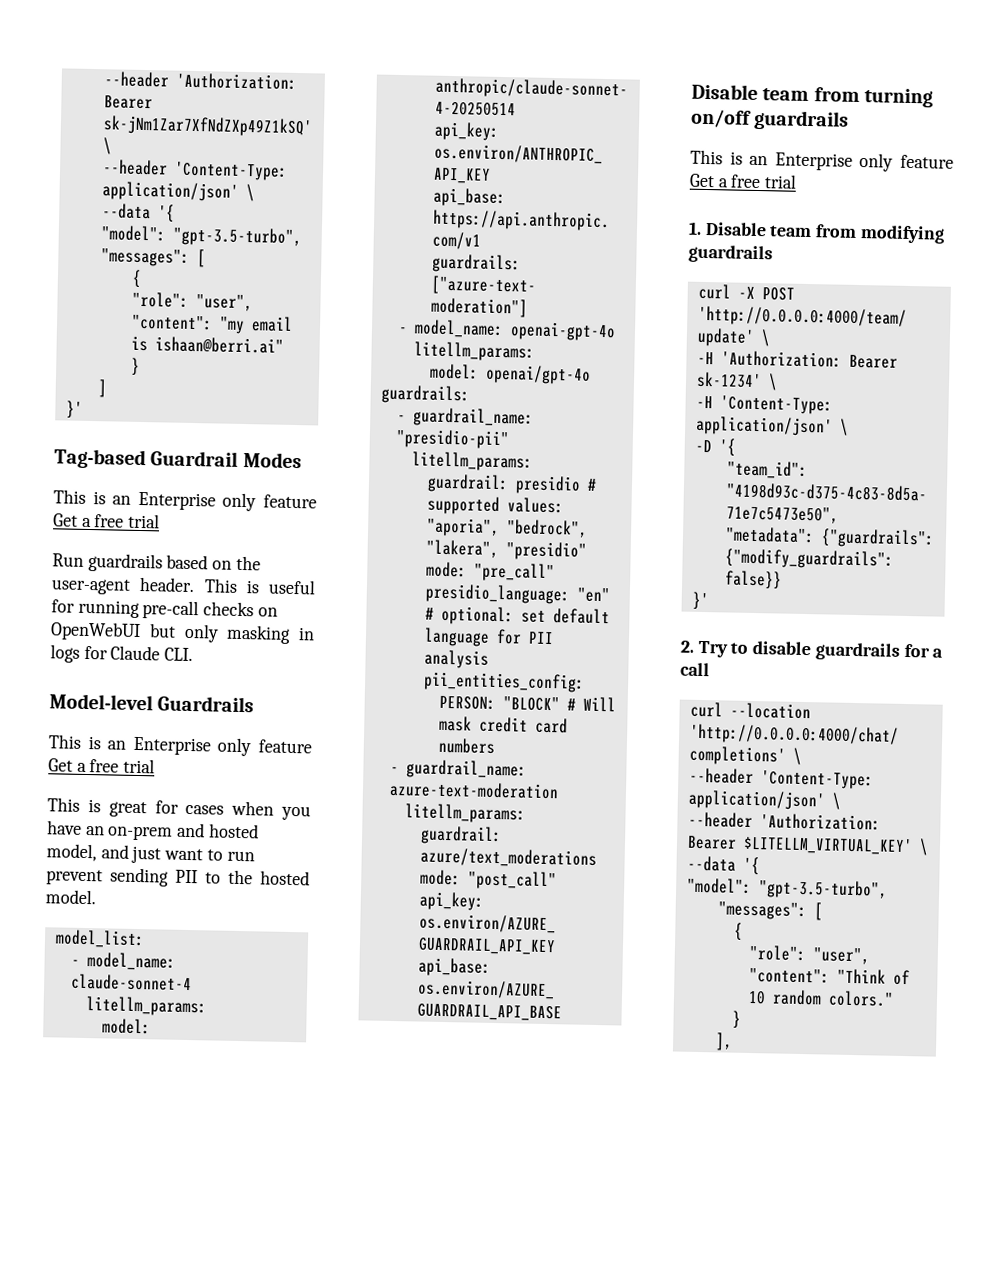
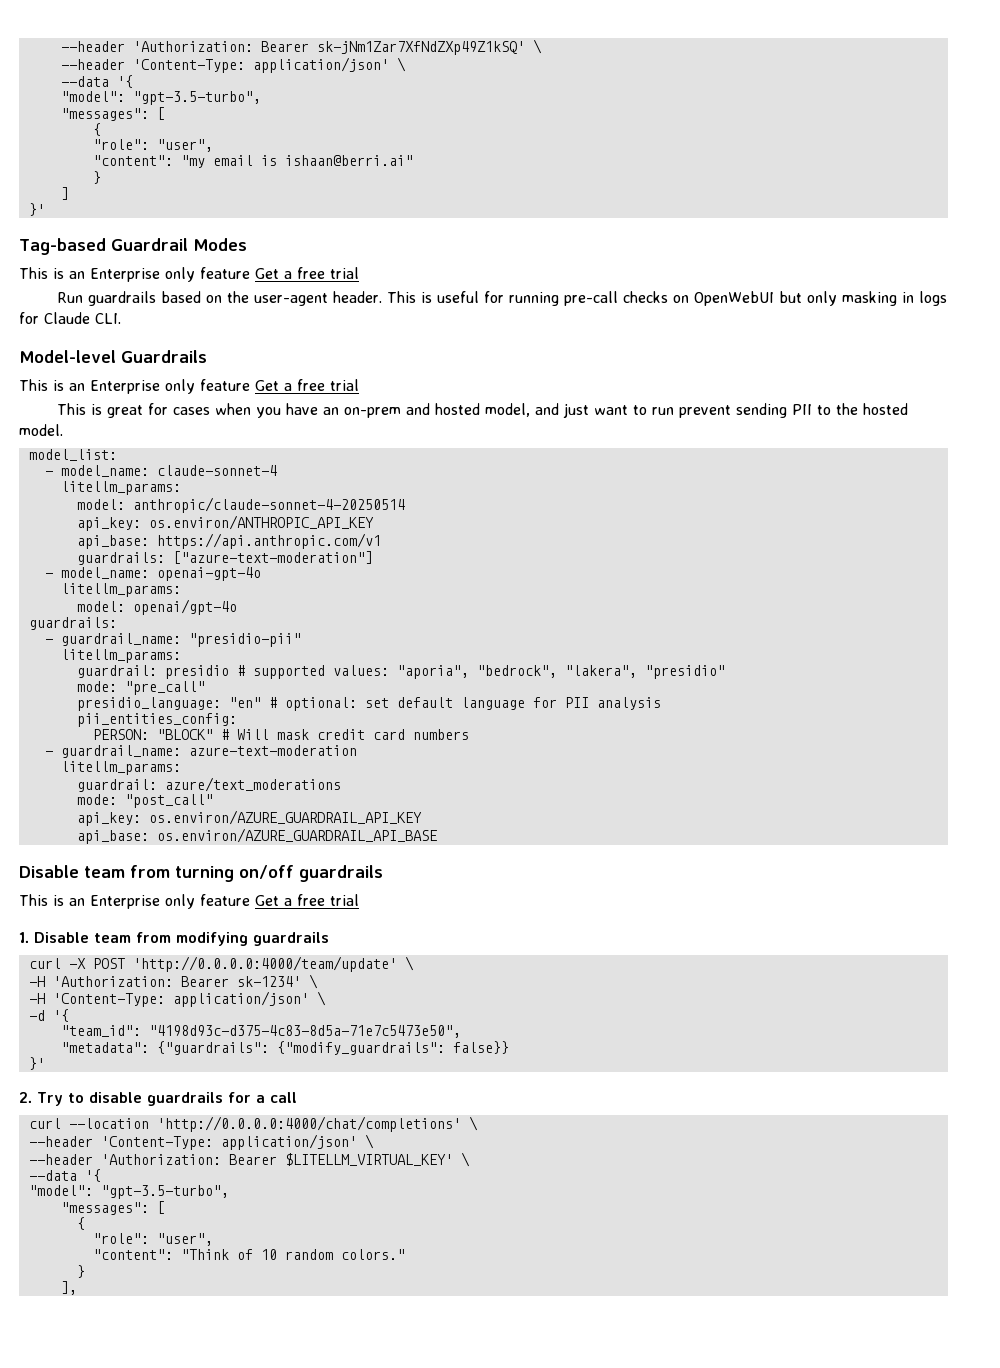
[694,439,712,453] -D -> [28,1010,45,1021] -d

